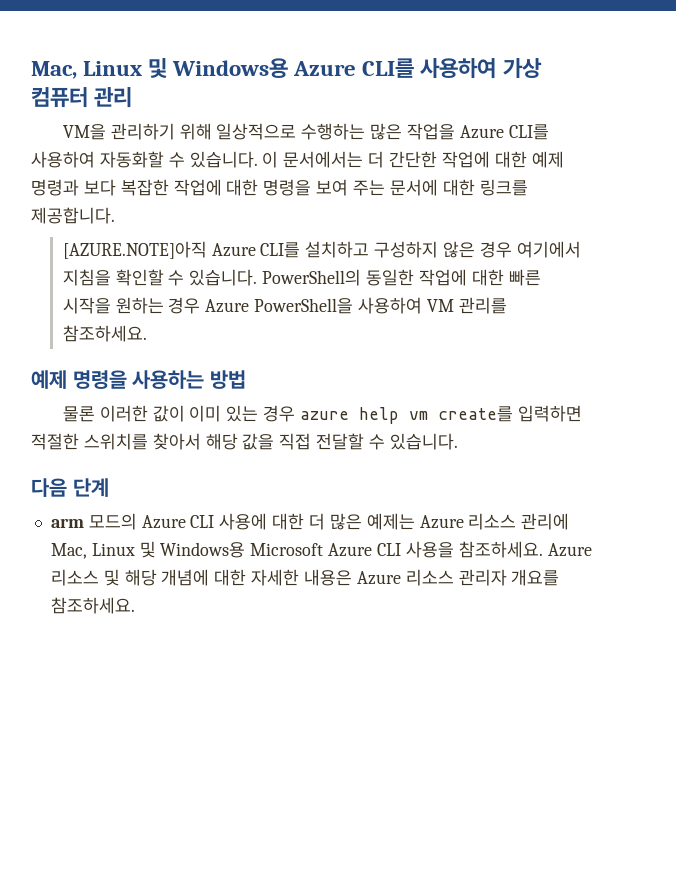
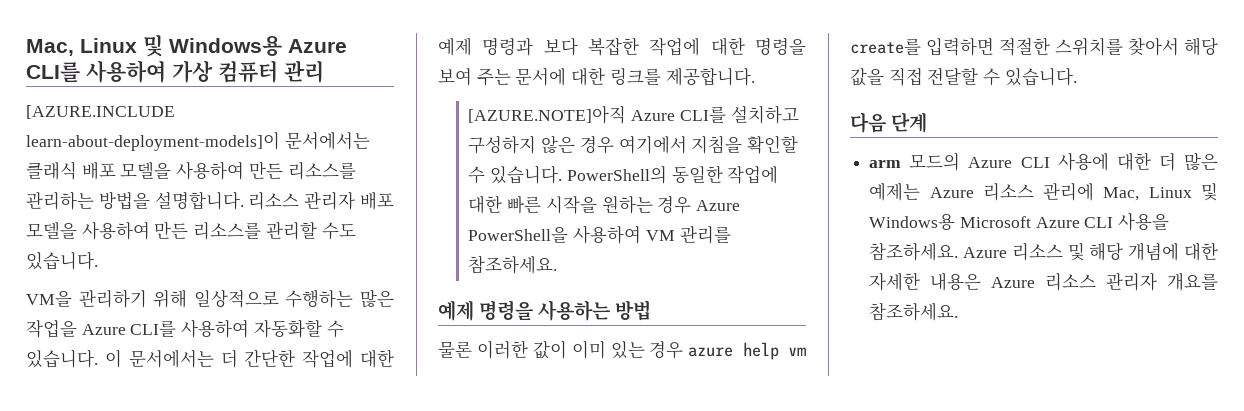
(133, 97) none -> [26,105,175,119] [26,131,370,151] [26,161,356,180] [26,191,394,210] [26,221,356,240] [26,251,98,270] // [AZURE.INCLUDE learn-about-deployment-models]이 문서에서는 클래식 배포 모델을 사용하여 만든 리소스를 관리하는 방법을 설명합니다. 리소스 관리자 배포 모델을 사용하여 만든 리소스를 관리할 수도 있습니다.

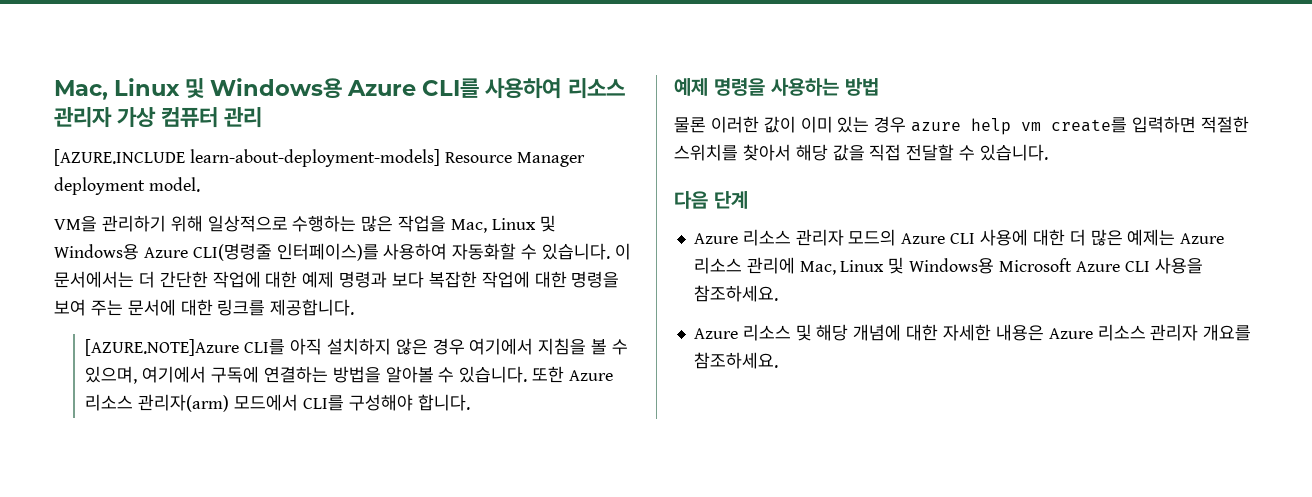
(166, 71) none -> [567,78,625,99] [54,107,112,128] 리소스 관리자
[26,131,370,151] [26,161,356,180] [26,191,394,210] [26,221,356,240] [26,251,98,270] learn-about-deployment-models]이 문서에서는 클래식 배포 모델을 사용하여 만든 리소스를 관리하는 방법을 설명합니다. 리소스 관리자 배포 모델을 사용하여 만든 리소스를 관리할 수도 있습니다. -> [189,149,585,167] [54,177,200,195] learn-about-deployment-models] Resource Manager deployment model.
[81,320,177,337] Azure CLI를 -> [451,215,556,233] [54,243,379,261] Mac, Linux 및 Windows용 Azure CLI(명령줄 인터페이스)를
[468,105,799,124] [468,135,798,154] [468,165,779,184] [468,195,740,214] [468,225,731,244] [468,255,558,274] [AZURE.NOTE]아직 Azure CLI를 설치하고 구성하지 않은 경우 여기에서 지침을 확인할 수 있습니다. PowerShell의 동일한 작업에 대한 빠른 시작을 원하는 경우 Azure PowerShell을 사용하여 VM 관리를 참조하세요. -> [85,338,628,356] [85,366,613,384] [85,394,470,412] [AZURE.NOTE]Azure CLI를 아직 설치하지 않은 경우 여기에서 지침을 볼 수 있으며, 여기에서 구독에 연결하는 방법을 알아볼 수 있습니다. 또한 Azure 리소스 관리자(arm) 모드에서 CLI를 구성해야 합니다.
[869,160,902,168] arm -> [693,229,844,246] Azure 리소스 관리자
(959, 251) none -> (778, 293) //

